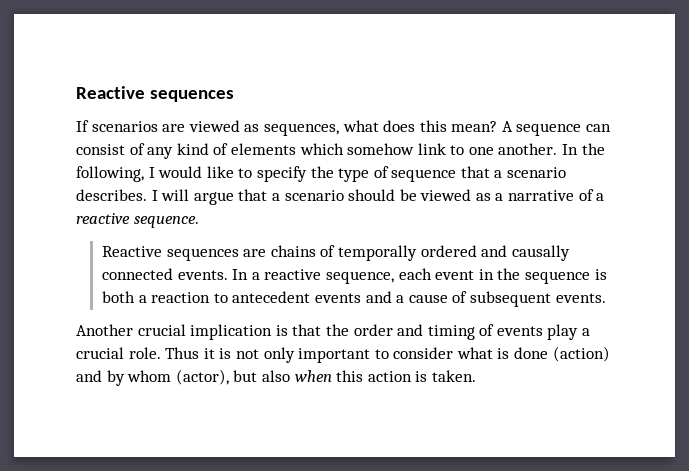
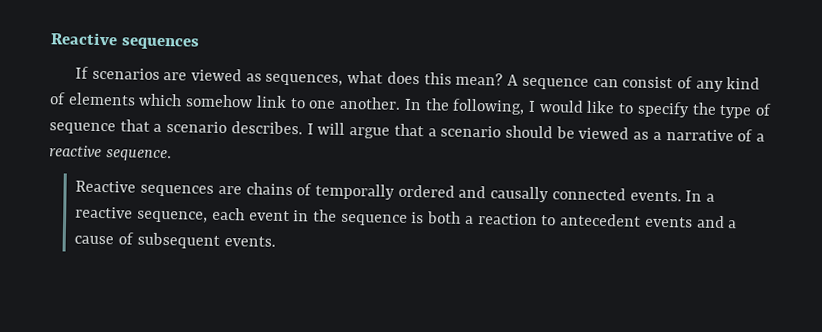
[76,324,591,340] [76,346,610,363] [76,369,476,386] // Another crucial implication is that the order and timing of events play a crucial role. Thus it is not only important to consider what is done (action) and by whom (actor), but also when this action is taken. -> (276, 241) none

